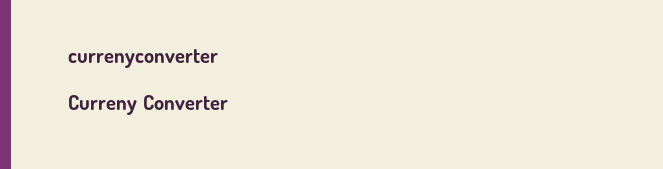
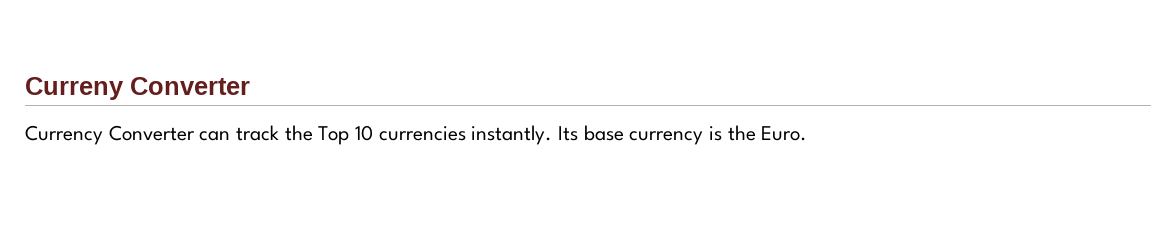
[68,49,218,68] currenyconverter // -> (25, 88) none
(228, 102) none -> [25,125,808,145] // Currency Converter can track the Top 10 currencies instantly. Its base currency is the Euro.

